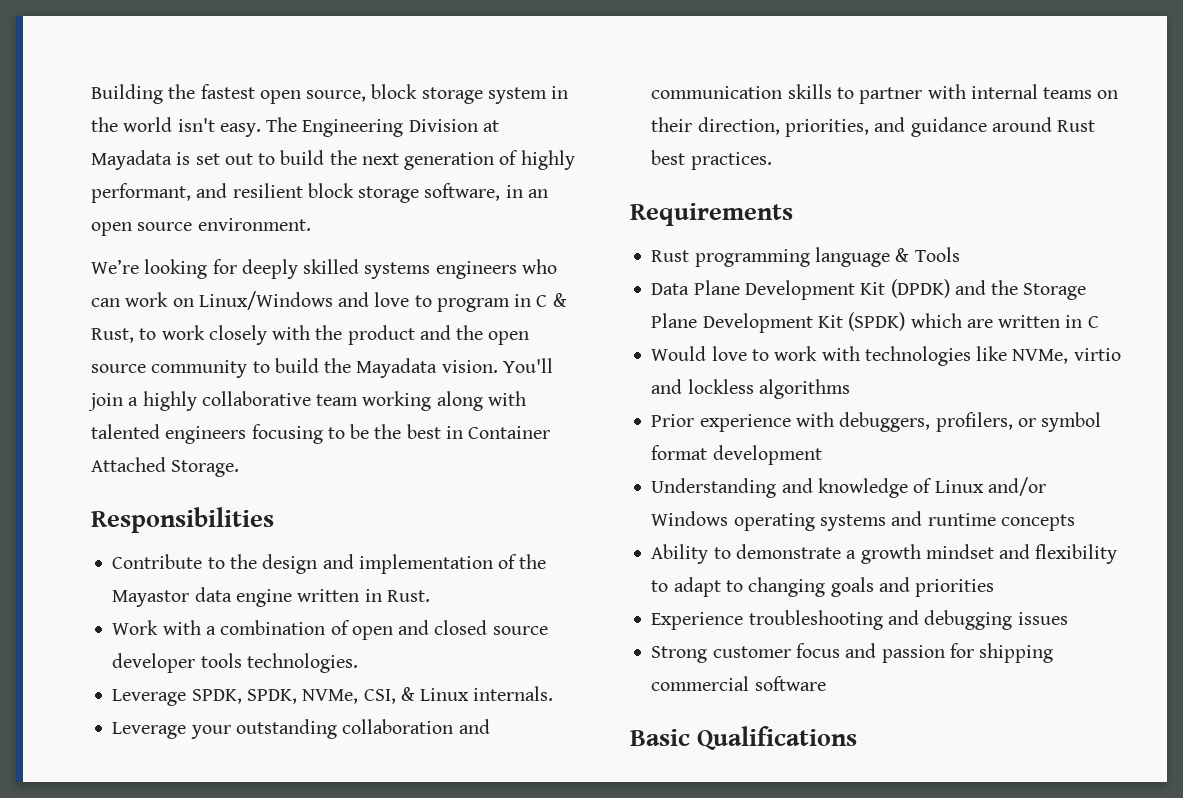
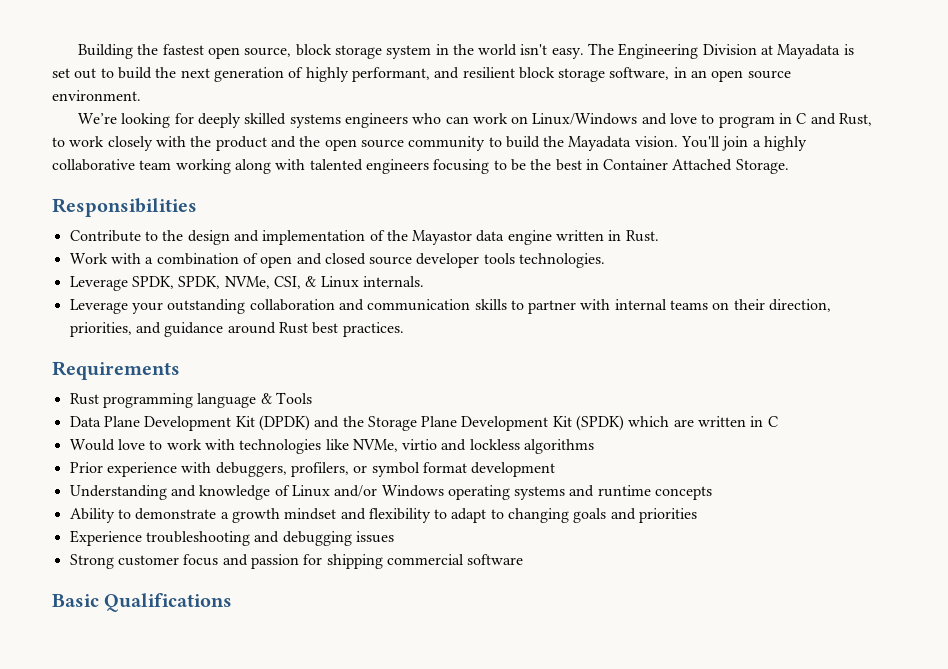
[552,293,567,307] & -> [810,113,836,125] and

